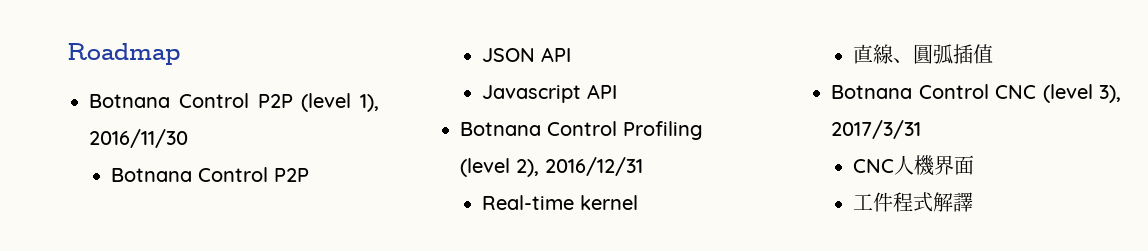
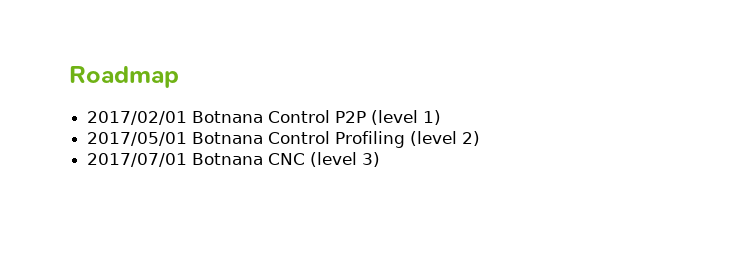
(180, 54) none -> [87,111,188,125] 2017/02/01
[360,94,379,112] [89,129,188,148] [111,167,310,182] [482,47,572,62] [482,84,618,103] [460,121,703,140] [460,157,643,177] [482,195,639,210] [853,44,994,65] [831,84,1121,103] [831,120,921,139] [853,155,975,176] [853,192,974,212] 1), 2016/11/30 // Botnana Control P2P // JSON API // Javascript API // Botnana Control Profiling (level 2), 2016/12/31 // Real-time kernel // 直線、圓弧插值 // Botnana Control CNC (level 3), 2017/3/31 // CNC人機界面 // 工件程式解譯 -> [423,110,442,125] [87,131,481,148] [87,152,381,167] 1) // 2017/05/01 Botnana Control Profiling (level 2) // 2017/07/01 Botnana CNC (level 3)

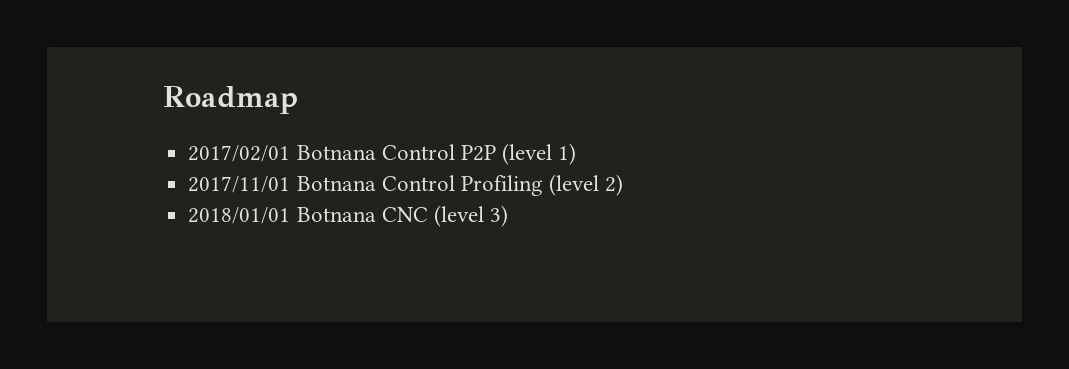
[87,132,188,146] 2017/05/01 -> [188,176,291,193] 2017/11/01
[87,153,188,167] 2017/07/01 -> [188,207,291,224] 2018/01/01

